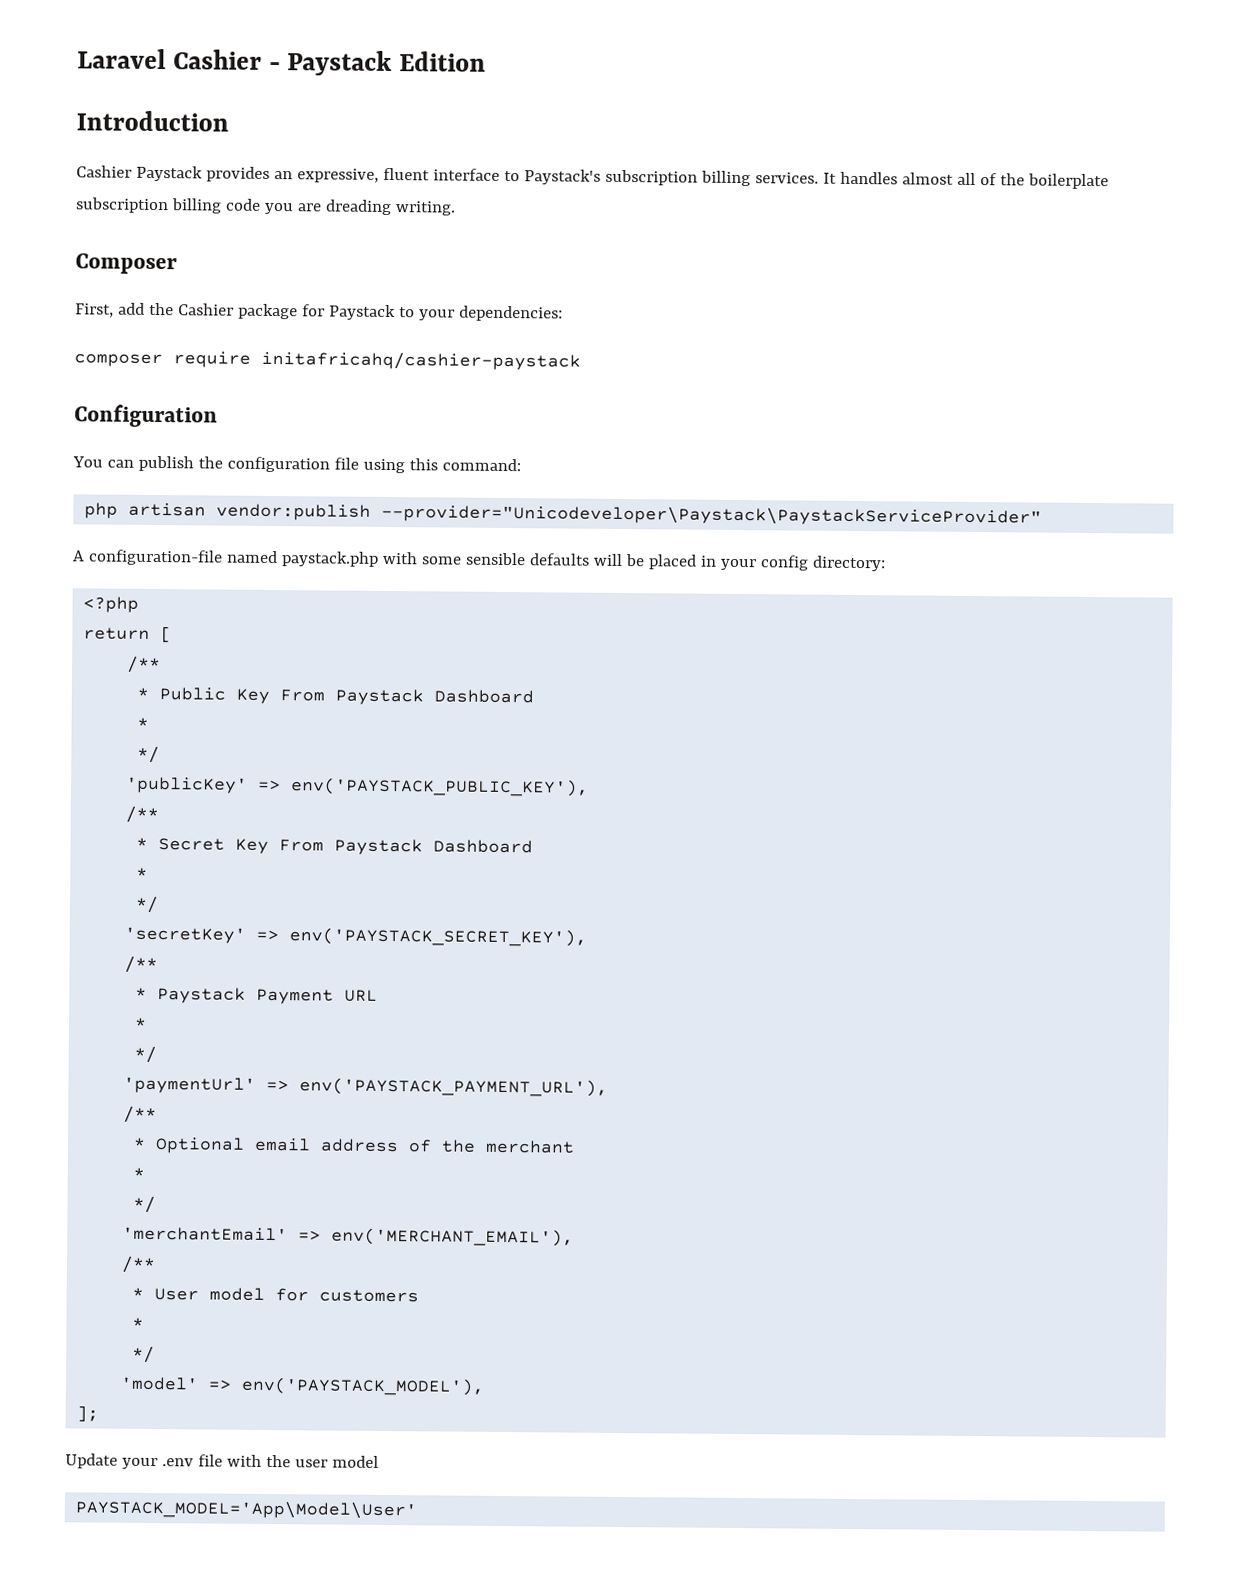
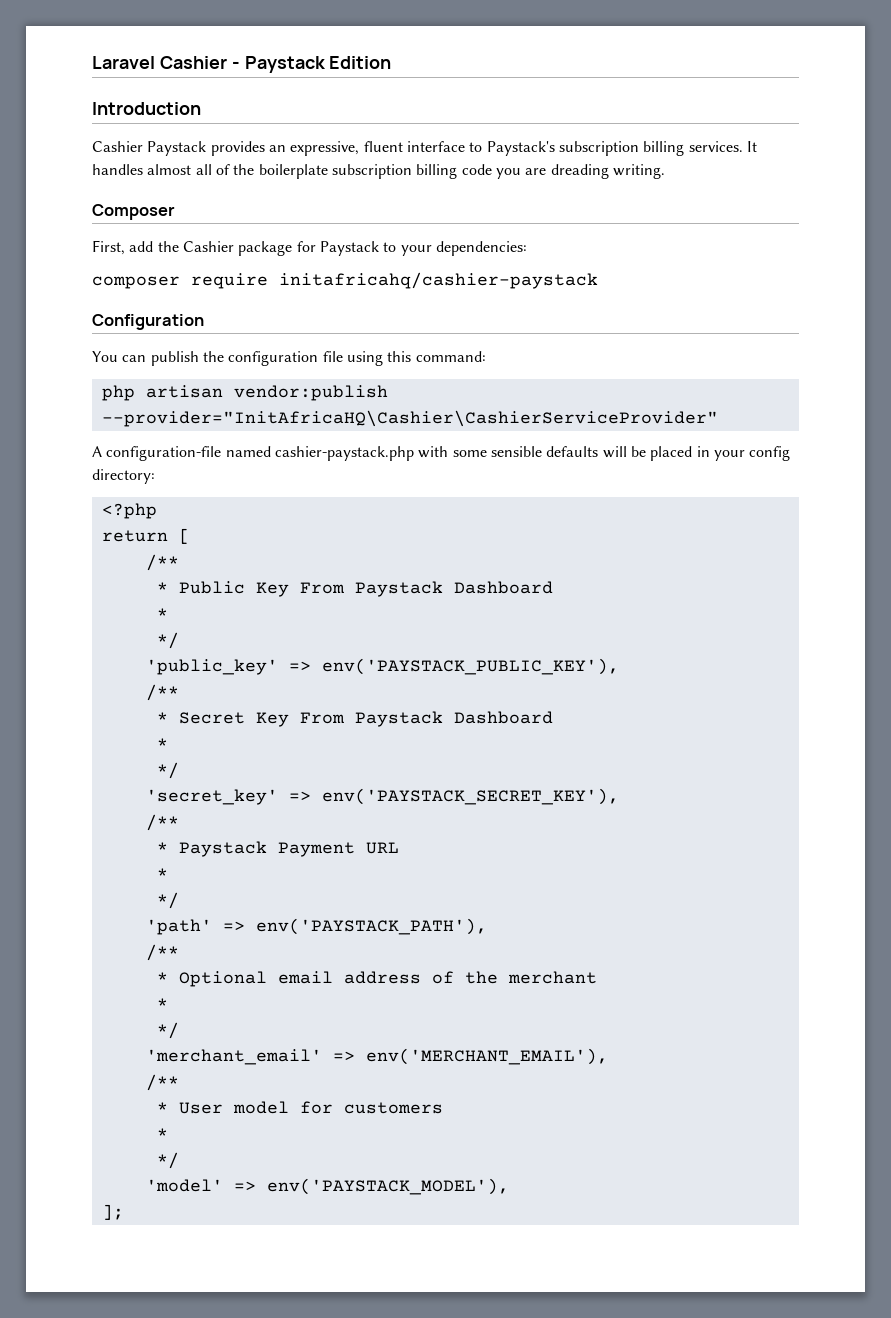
[381,503,1043,527] --provider="Unicodeveloper\Paystack\PaystackServiceProvider" -> [101,410,718,427] --provider="InitAfricaHQ\Cashier\CashierServiceProvider"
[280,551,379,567] paystack.php -> [274,446,414,461] cashier-paystack.php
[126,776,249,794] 'publicKey' -> [145,659,278,675] 'public_key'
[124,926,247,944] 'secretKey' -> [145,789,278,805] 'secret_key'
[123,1076,609,1097] 'paymentUrl' => env('PAYSTACK_PAYMENT_URL'), -> [145,918,487,935] 'path' => env('PAYSTACK_PATH'),
[122,1226,289,1242] 'merchantEmail' -> [145,1049,322,1065] 'merchant_email'
[65,1453,379,1470] [75,1499,418,1520] // Update your .env file with the user model // PAYSTACK_MODEL='App\Model\User' -> (124, 1212) none

